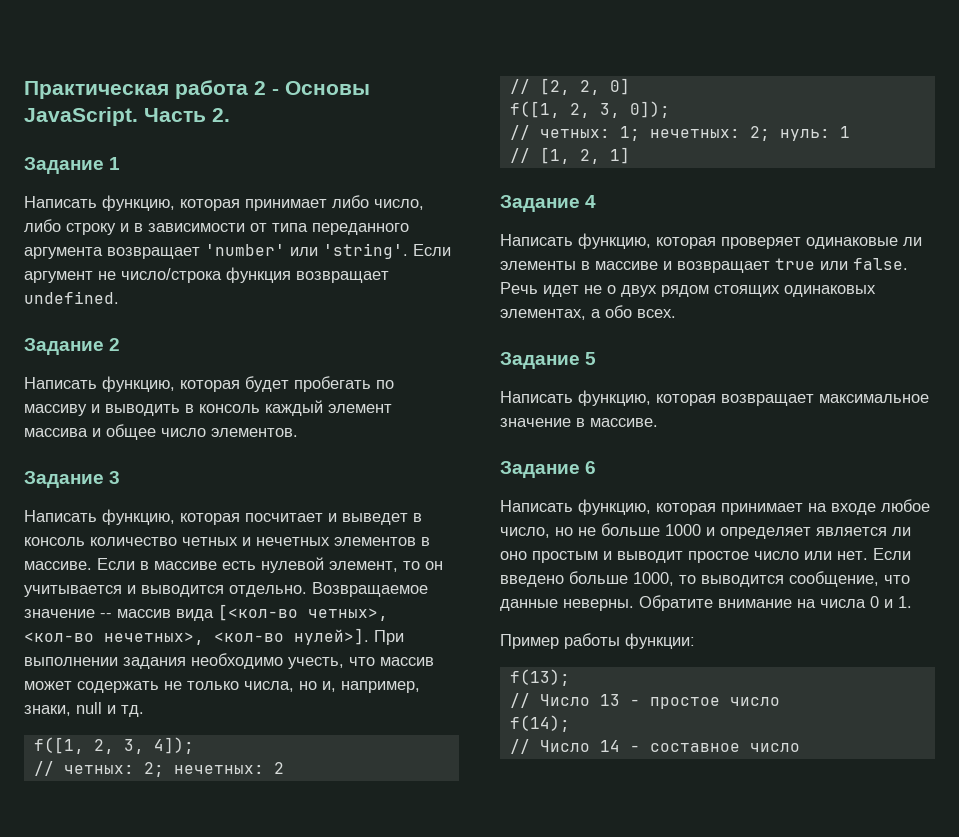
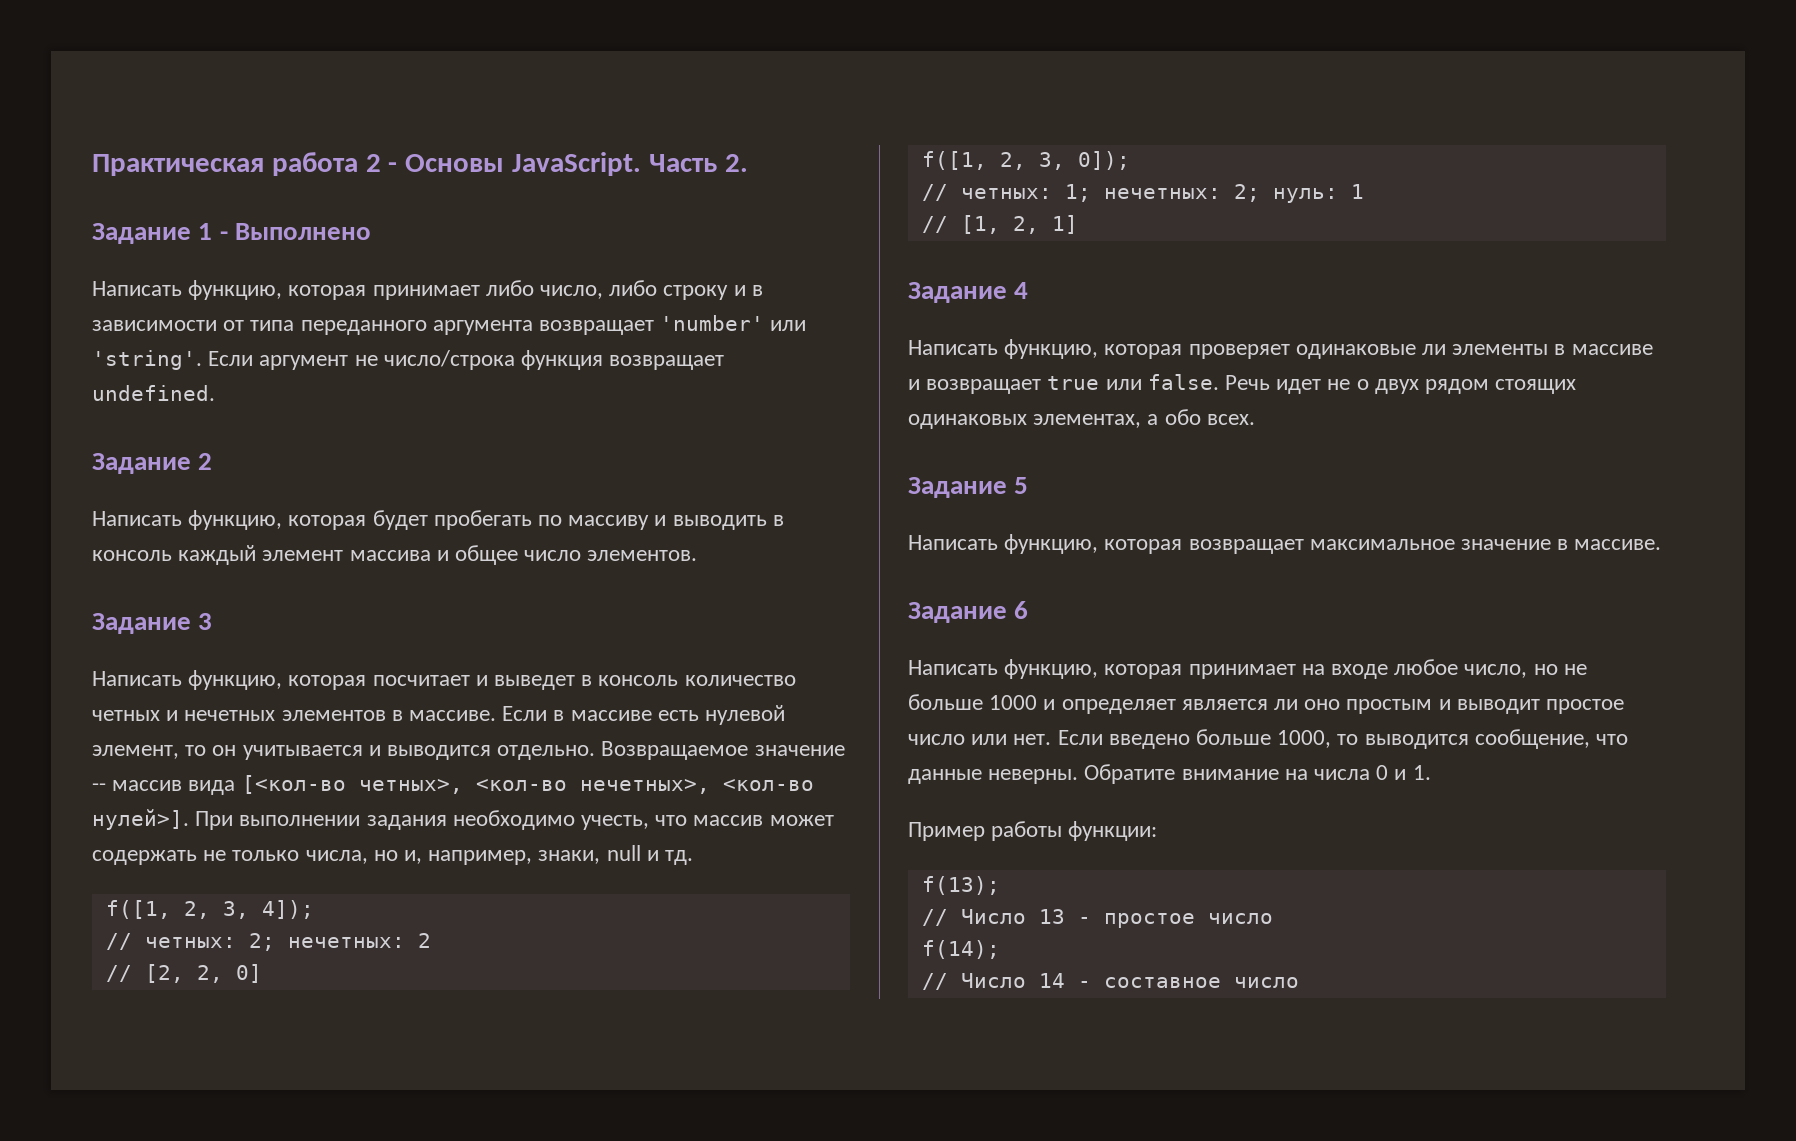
(121, 163) none -> [219,223,371,240] - Выполнено

